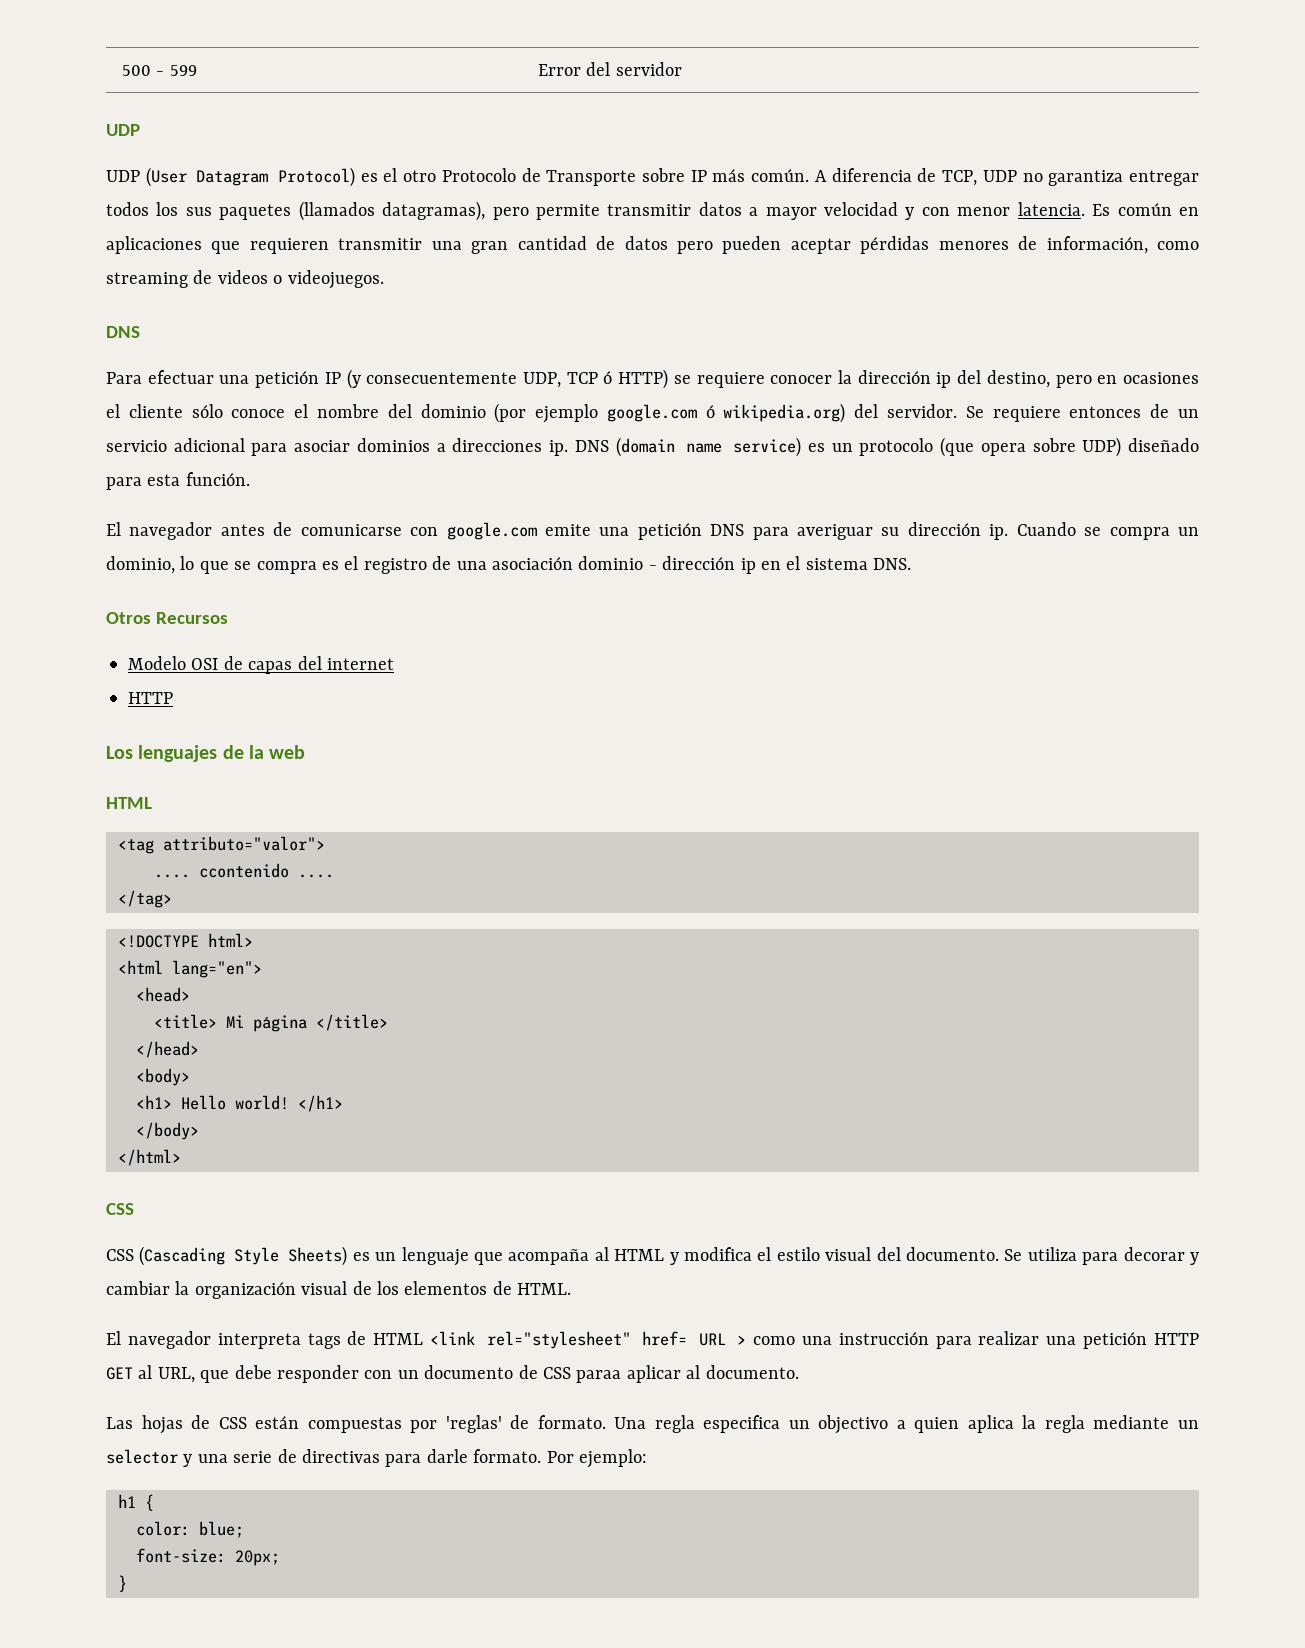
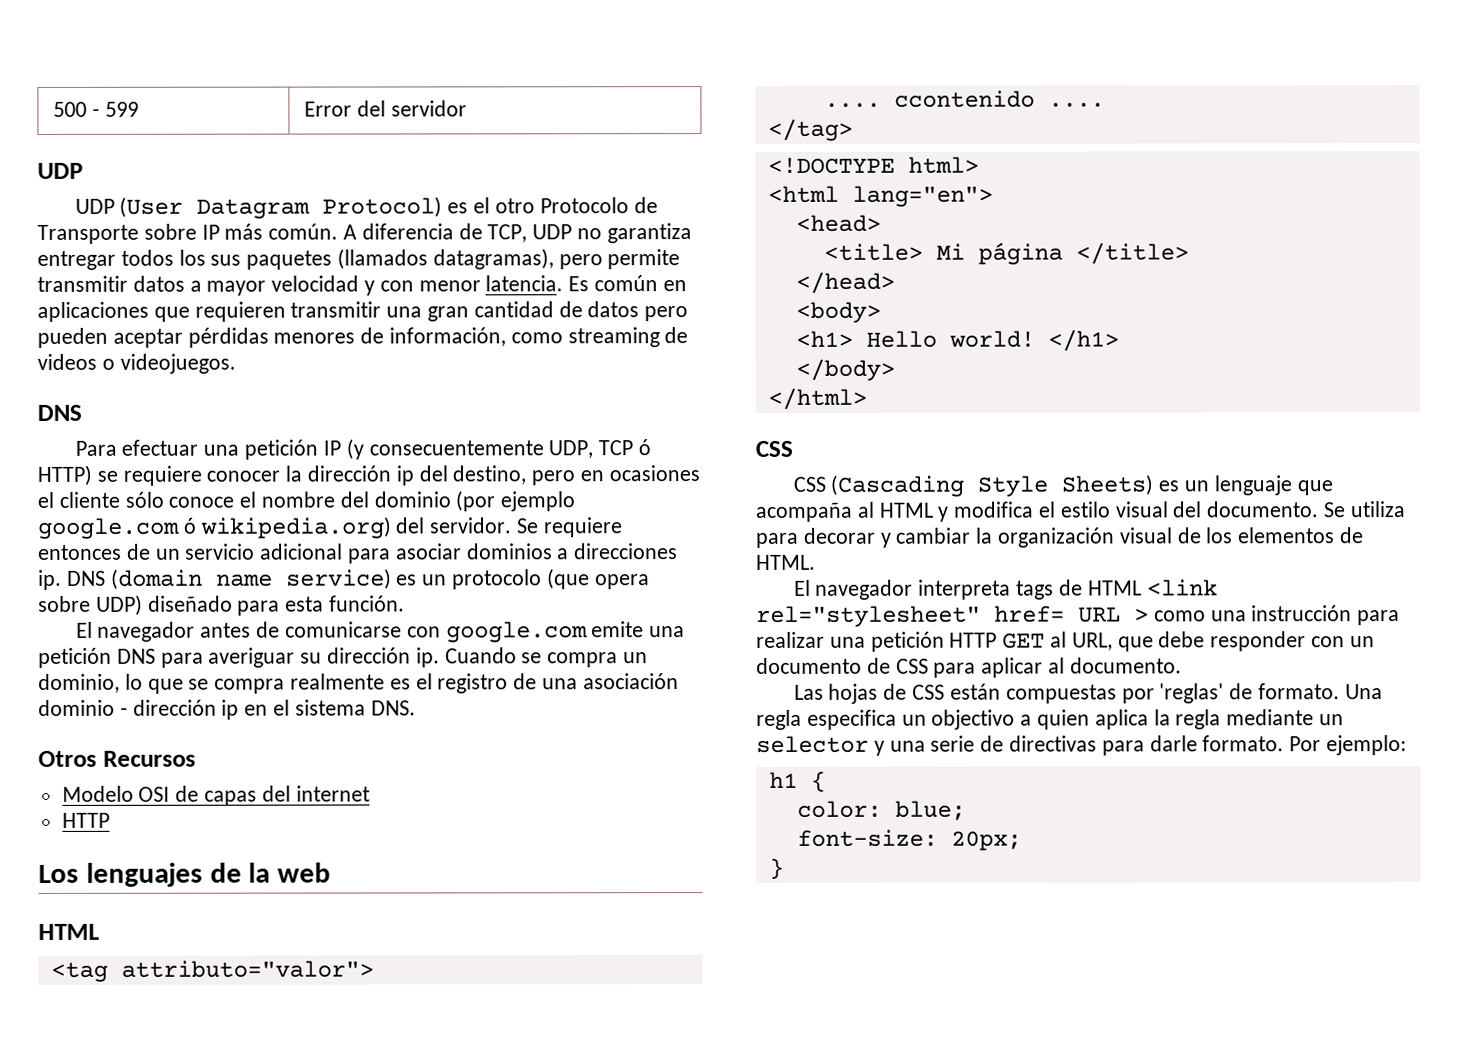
(317, 567) none -> [290,673,386,690] realmente
[576,1370,622,1383] paraa -> [933,662,977,678] para

